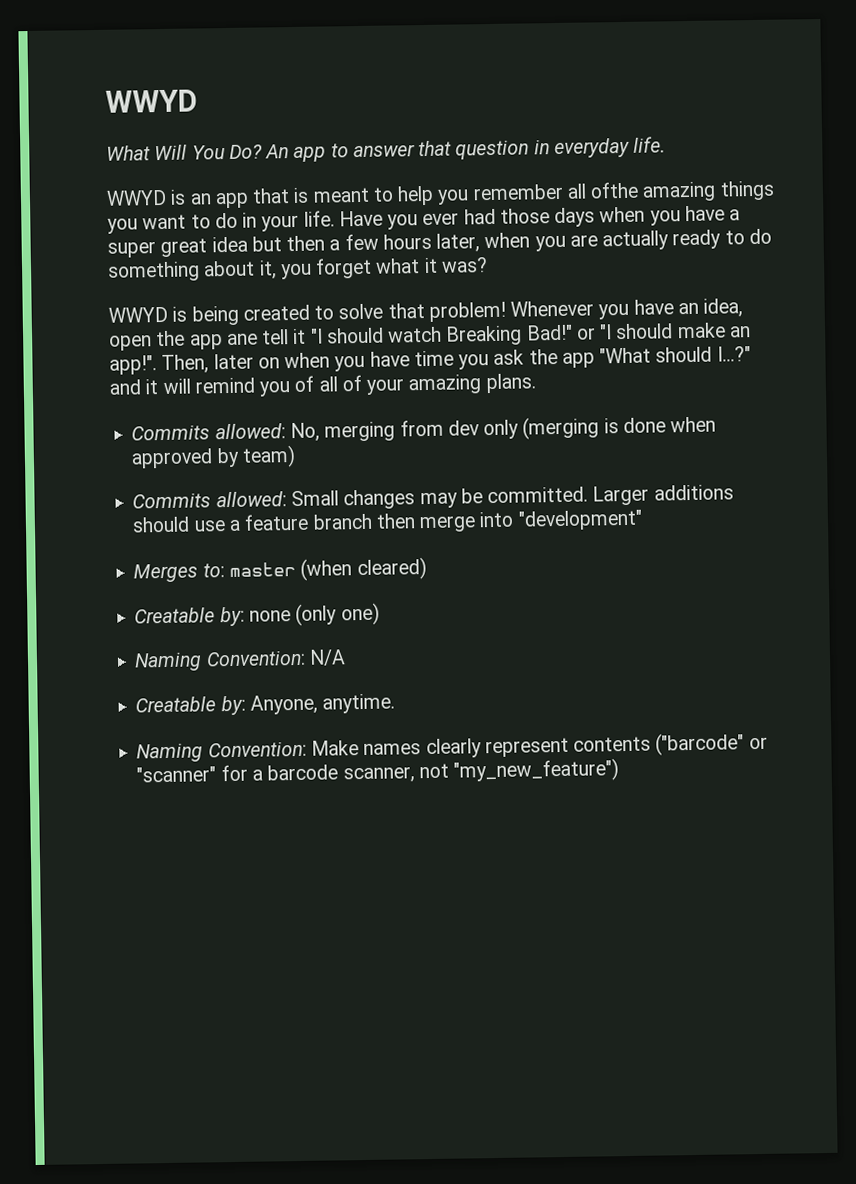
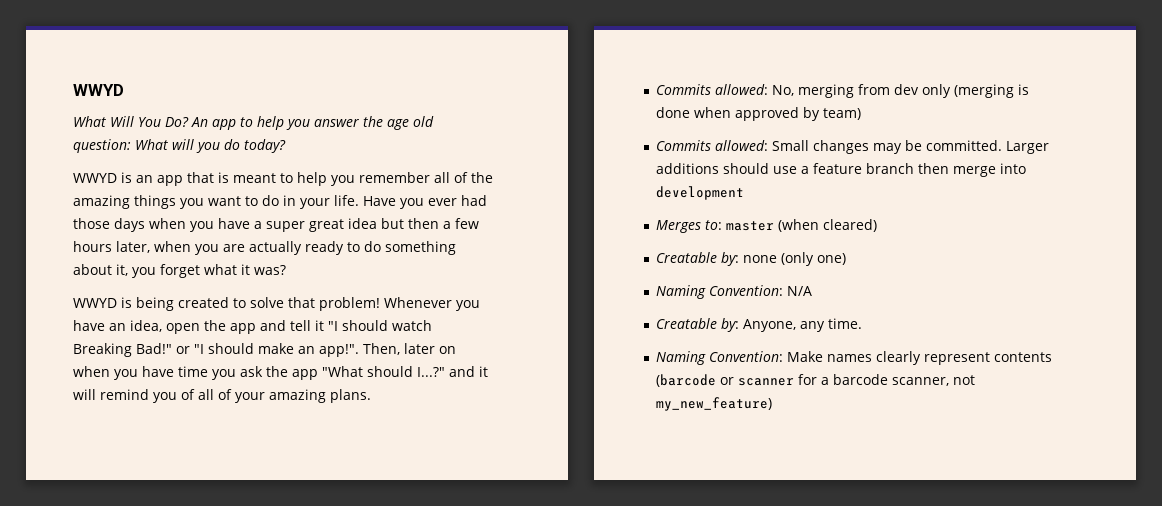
[352,136,667,160] answer that question in everyday life. -> [257,116,434,130] [73,139,286,153] help you answer the age old question: What will you do today?
[590,181,640,199] ofthe -> [454,172,493,183] of the
[226,333,258,346] ane -> [260,320,286,331] and
[517,509,643,531] "development" -> [655,186,744,200] development
[322,693,396,714] anytime. -> [799,318,862,332] any time.
[655,732,768,756] [136,766,217,783] ("barcode" or "scanner" -> [655,374,794,387] (barcode or scanner
[453,758,620,783] "my_new_feature") -> [655,397,772,411] my_new_feature)

